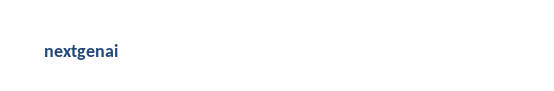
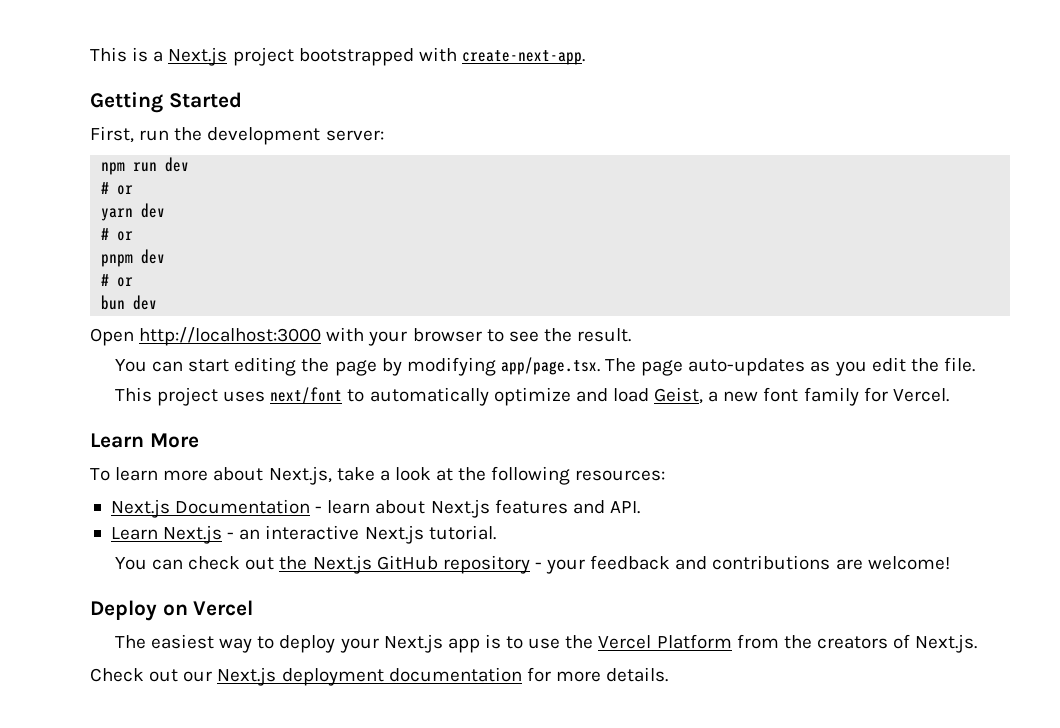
[44,44,118,60] nextgenai -> [90,47,585,66] [90,92,242,113] [90,126,384,145] [101,157,190,175] [101,182,134,195] [101,203,166,221] [101,228,134,241] [101,249,166,267] [101,274,134,287] [101,295,158,310] [90,327,632,346] [114,357,975,376] [114,387,949,406] [90,433,199,448] [90,466,666,485] [110,499,640,518] [110,525,496,544] [114,555,950,574] [90,600,254,621] [114,634,978,653] [90,667,669,686] This is a Next.js project bootstrapped with create-next-app. // Getting Started // First, run the development server: // npm run dev // # or // yarn dev // # or // pnpm dev // # or // bun dev // Open http://localhost:3000 with your browser to see the result. // You can start editing the page by modifying app/page.tsx. The page auto-updates as you edit the file. // This project uses next/font to automatically optimize and load Geist, a new font family for Vercel. // Learn More // To learn more about Next.js, take a look at the following resources: // Next.js Documentation - learn about Next.js features and API. // Learn Next.js - an interactive Next.js tutorial. // You can check out the Next.js GitHub repository - your feedback and contributions are welcome! // Deploy on Vercel // The easiest way to deploy your Next.js app is to use the Vercel Platform from the creators of Next.js. // Check out our Next.js deployment documentation for more details.

